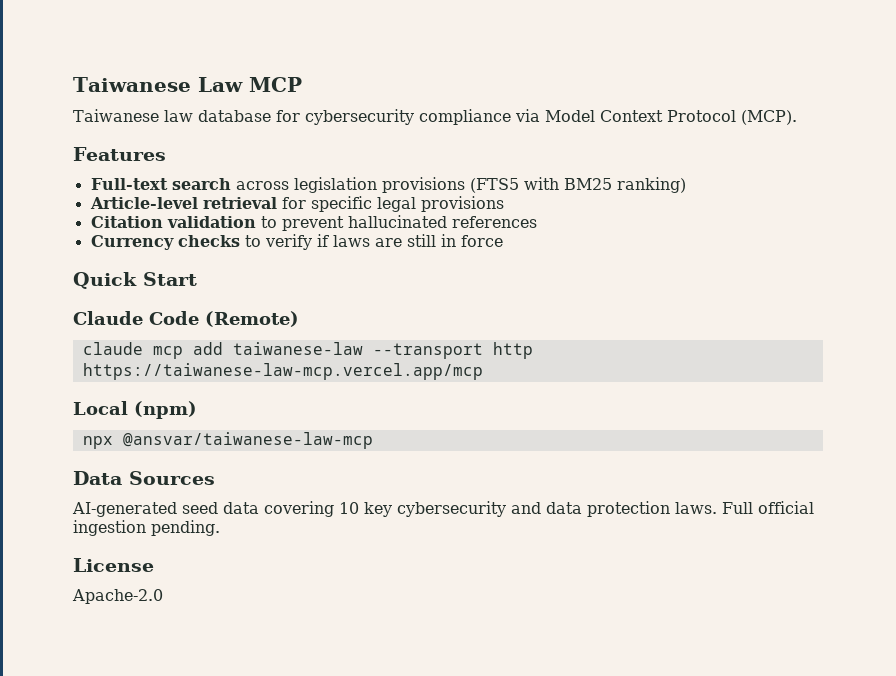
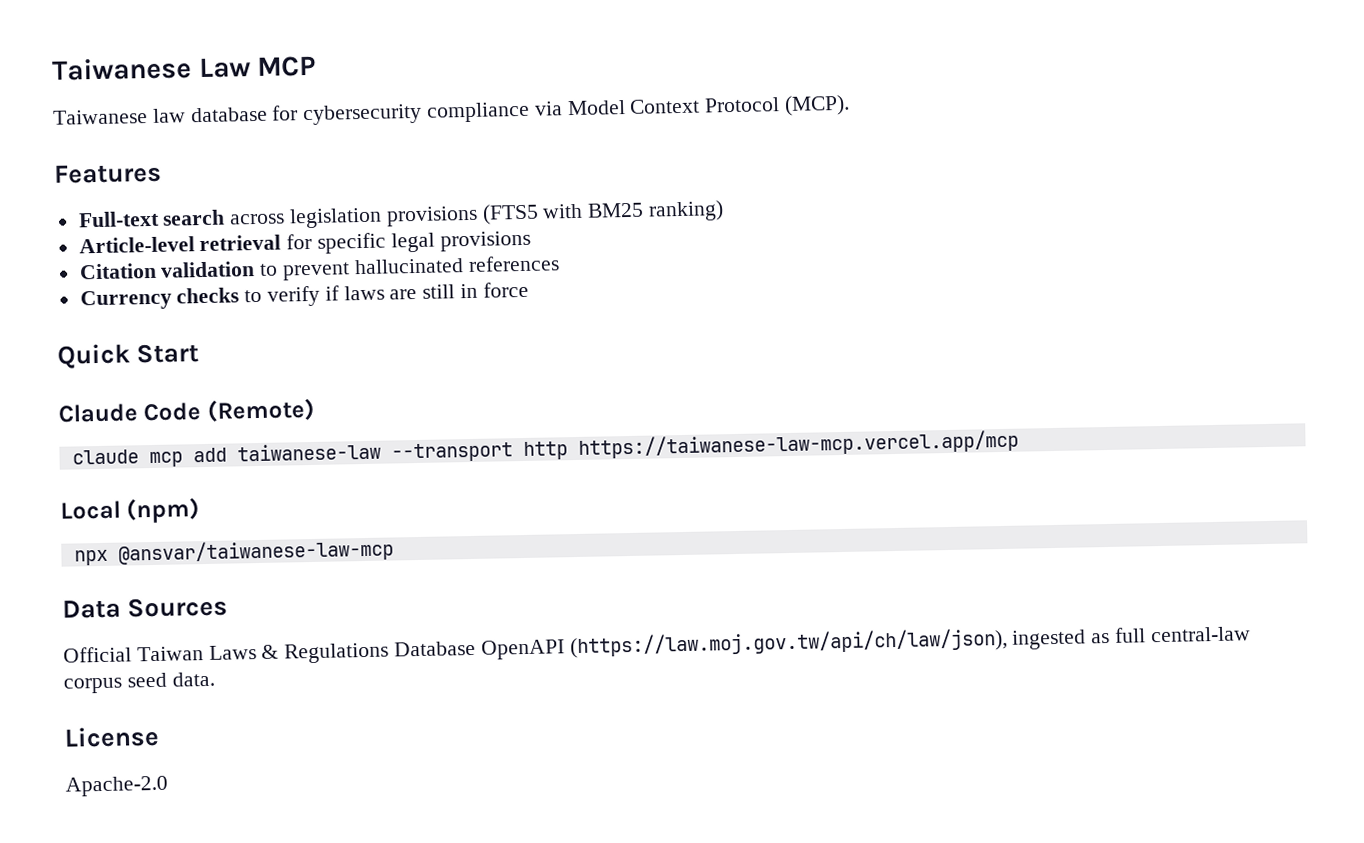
[72,501,814,517] [73,520,220,536] AI-generated seed data covering 10 key cybersecurity and data protection laws. Full official ingestion pending. -> [63,626,1251,664] [63,671,215,694] Official Taiwan Laws & Regulations Database OpenAPI (https://law.moj.gov.tw/api/ch/law/json), ingested as full central-law corpus seed data.

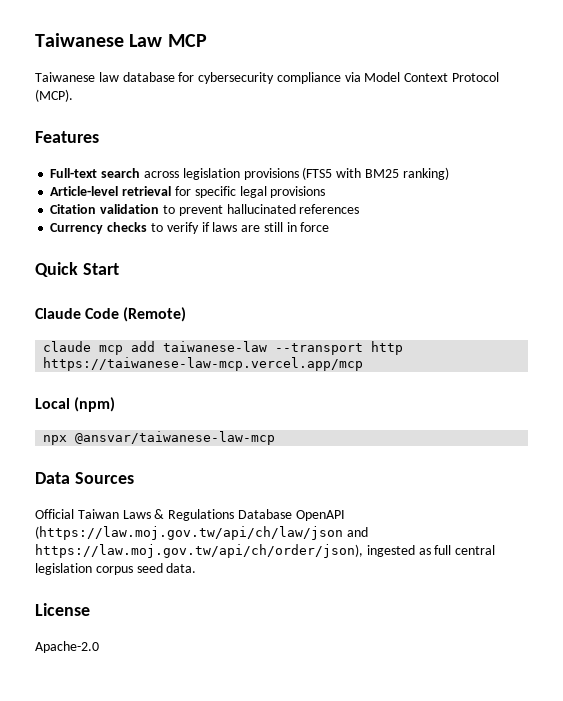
[569,627,1008,659] (https://law.moj.gov.tw/api/ch/law/json), -> [35,526,368,540] [35,544,363,558] (https://law.moj.gov.tw/api/ch/law/json and https://law.moj.gov.tw/api/ch/order/json),
[1149,626,1251,643] central-law -> [455,545,496,555] [35,563,92,575] central legislation

